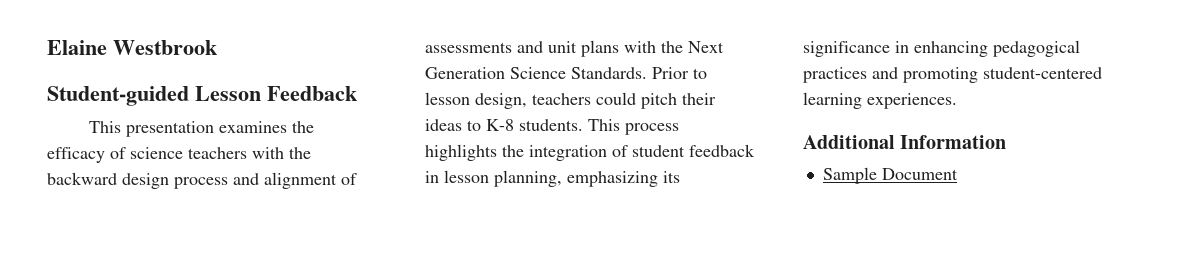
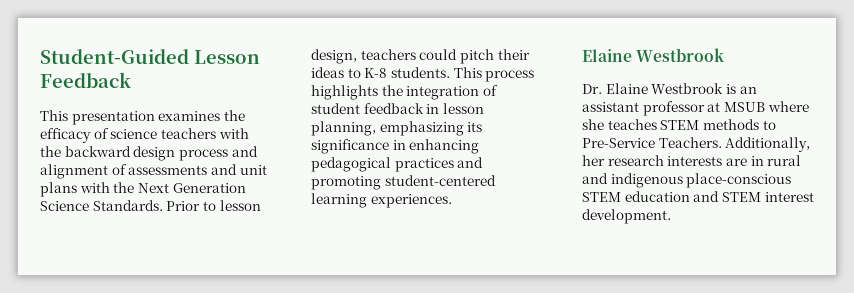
[47,40,217,55] [47,86,189,106] Elaine Westbrook // Student-guided -> [40,49,189,64] Student-Guided
[803,135,1007,149] [822,167,958,184] Additional Information // Sample Document -> [582,48,726,62] [582,83,757,94] [582,101,809,116] [582,119,776,130] [582,137,811,152] [582,155,802,166] [582,173,792,188] [582,191,814,202] [582,209,671,224] Elaine Westbrook // Dr. Elaine Westbrook is an assistant professor at MSUB where she teaches STEM methods to Pre-Service Teachers. Additionally, her research interests are in rural and indigenous place-conscious STEM education and STEM interest development.

